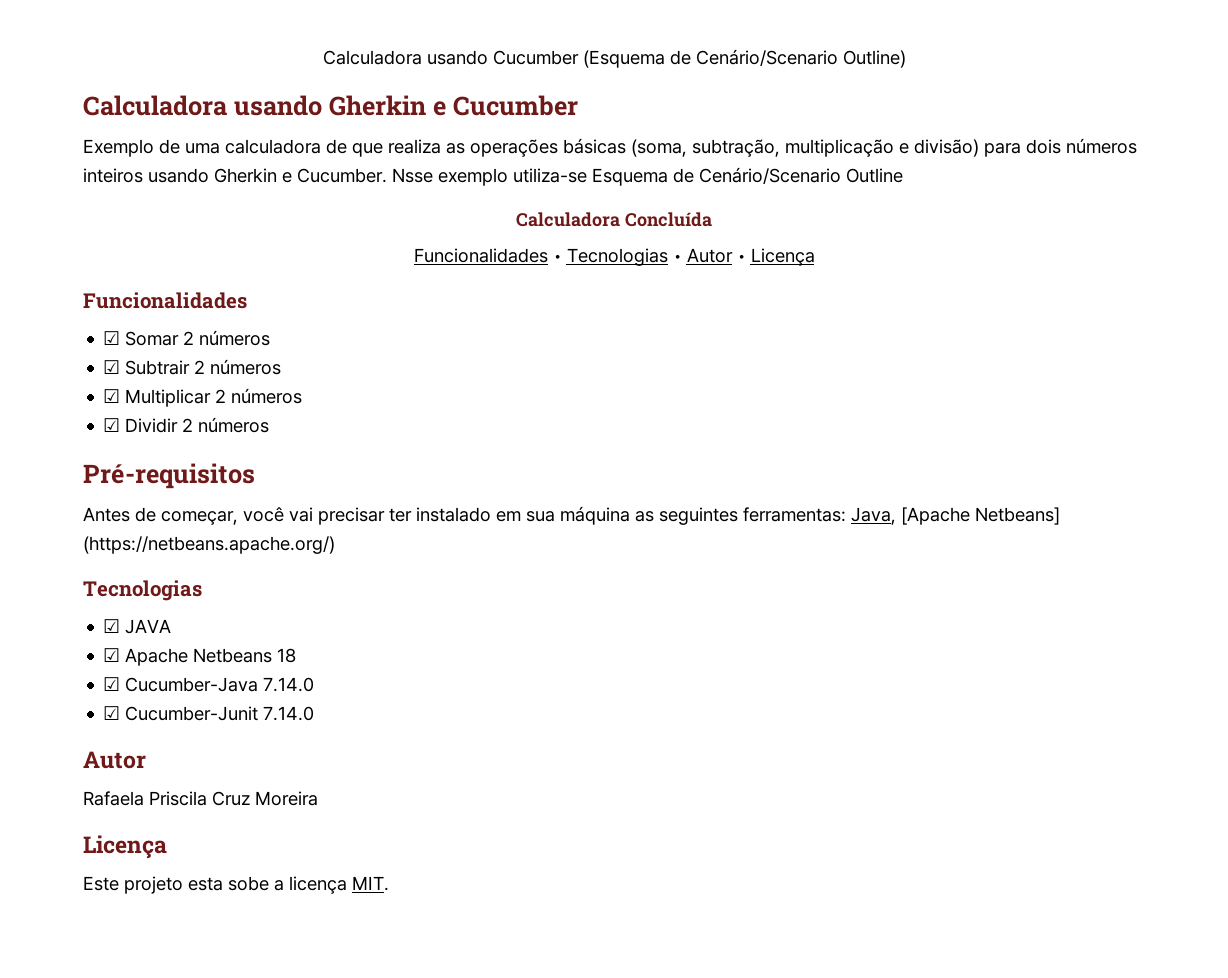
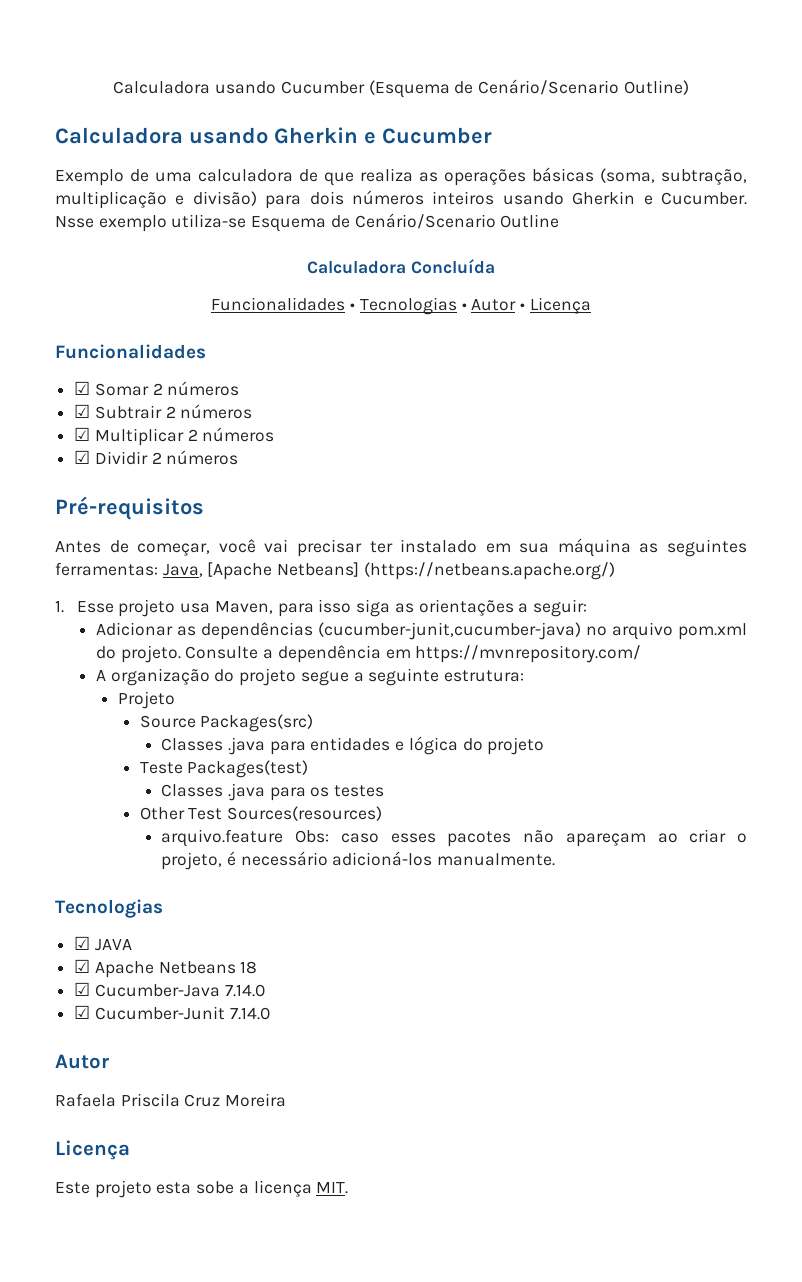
(335, 545) none -> [55,599,588,617] [96,622,748,640] [96,645,642,663] [96,668,525,686] [117,691,175,709] [139,714,314,732] [161,736,545,755] [139,760,309,778] [161,783,385,801] [139,806,382,821] [161,829,747,847] [161,851,556,870] // 1. Esse projeto usa Maven, para isso siga as orientações a seguir: // Adicionar as dependências (cucumber-junit,cucumber-java) no arquivo pom.xml do projeto. Consulte a dependência em https://mvnrepository.com/ // A organização do projeto segue a seguinte estrutura: // Projeto // Source Packages(src) // Classes .java para entidades e lógica do projeto // Teste Packages(test) // Classes .java para os testes // Other Test Sources(resources) // arquivo.feature Obs: caso esses pacotes não apareçam ao criar o projeto, é necessário adicioná-los manualmente.

